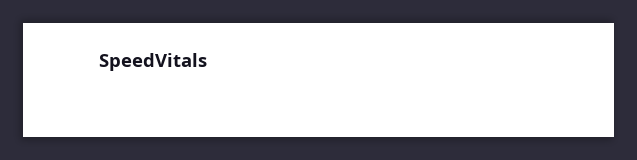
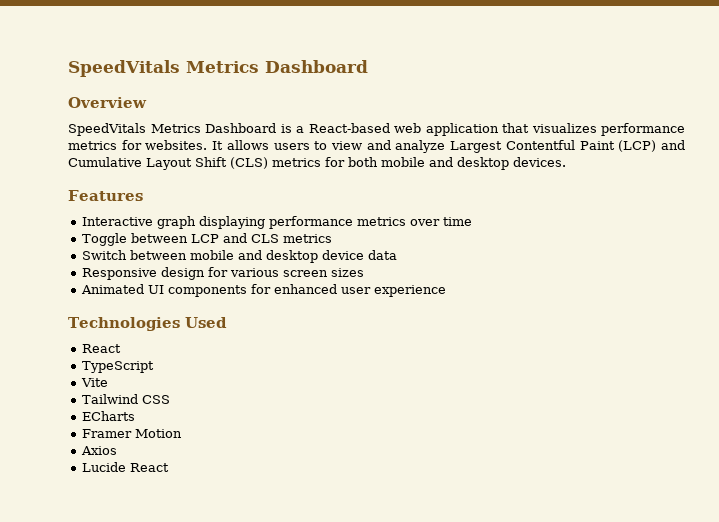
[99,53,207,71] SpeedVitals -> [68,60,368,77] [68,97,147,108] [68,123,685,136] [68,140,685,153] [68,157,566,170] [68,190,143,201] [82,216,473,229] [82,233,333,246] [82,250,398,263] [82,267,365,280] [81,284,447,297] [68,317,227,331] [82,344,122,353] [82,361,155,373] [81,378,109,387] [82,394,171,404] [82,411,136,421] [82,429,183,438] [81,446,118,455] [82,462,170,472] SpeedVitals Metrics Dashboard // Overview // SpeedVitals Metrics Dashboard is a React-based web application that visualizes performance metrics for websites. It allows users to view and analyze Largest Contentful Paint (LCP) and Cumulative Layout Shift (CLS) metrics for both mobile and desktop devices. // Features // Interactive graph displaying performance metrics over time // Toggle between LCP and CLS metrics // Switch between mobile and desktop device data // Responsive design for various screen sizes // Animated UI components for enhanced user experience // Technologies Used // React // TypeScript // Vite // Tailwind CSS // ECharts // Framer Motion // Axios // Lucide React

